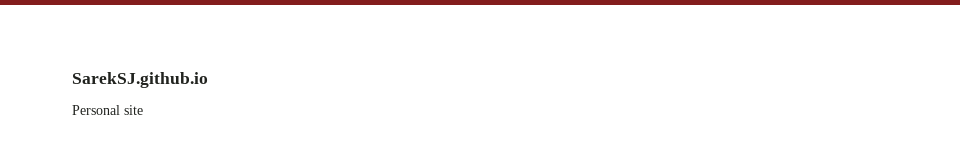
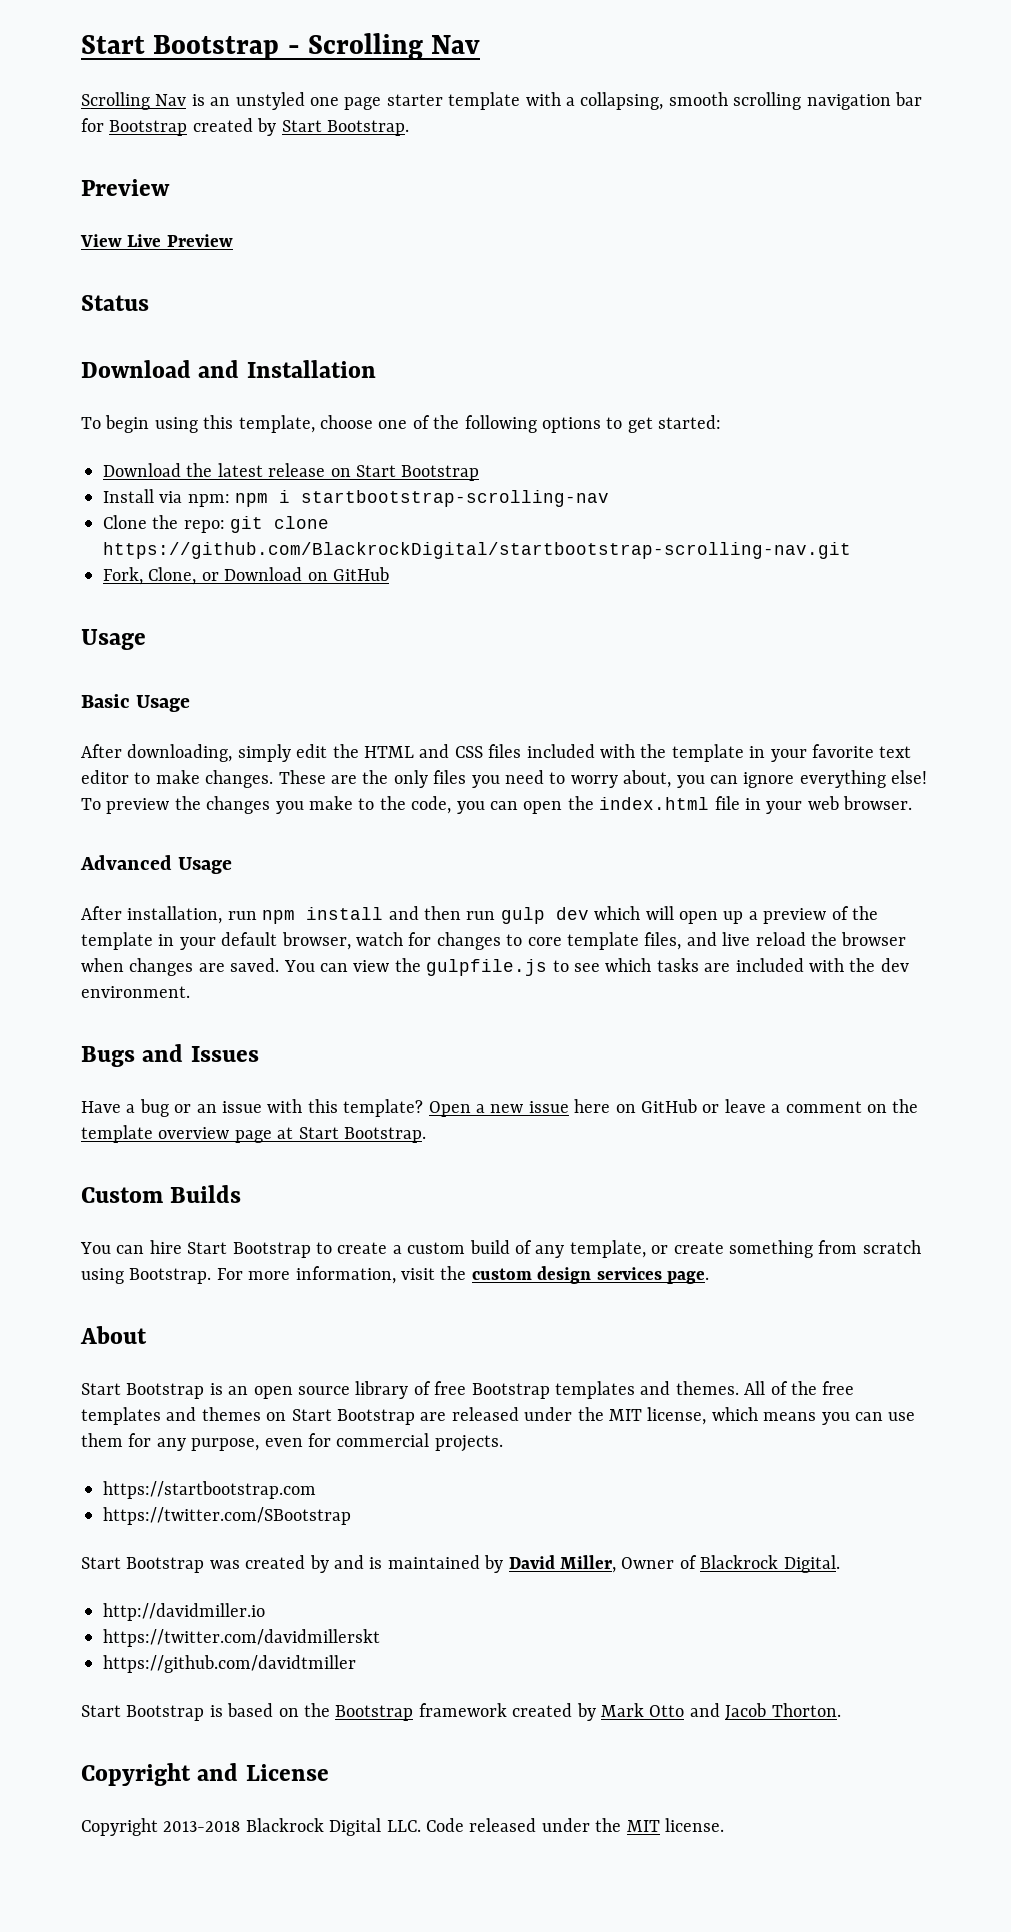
[72,72,208,88] [72,105,143,115] SarekSJ.github.io // Personal site -> [81,33,481,60] [81,92,922,110] [81,118,409,136] [81,179,170,196] [80,234,233,247] [81,295,149,311] [81,360,376,378] [81,415,722,433] [103,463,480,481] [103,489,610,507] [103,515,330,533] [103,542,851,559] [103,567,389,585] [81,629,146,650] [81,694,191,712] [81,744,912,762] [81,770,928,788] [81,796,913,814] [80,855,233,874] [81,906,878,924] [81,932,907,950] [81,958,909,976] [81,986,190,998] [81,1044,259,1067] [81,1099,919,1117] [81,1125,426,1143] [81,1185,242,1203] [80,1240,921,1258] [81,1266,709,1284] [80,1326,147,1344] [81,1381,855,1399] [81,1407,916,1425] [81,1433,503,1452] [103,1481,316,1499] [103,1507,351,1525] [81,1555,840,1573] [103,1603,265,1621] [103,1629,380,1647] [103,1655,356,1673] [81,1703,841,1721] [81,1763,329,1786] [81,1818,724,1836] Start Bootstrap - Scrolling Nav // Scrolling Nav is an unstyled one page starter template with a collapsing, smooth scrolling navigation bar for Bootstrap created by Start Bootstrap. // Preview // View Live Preview // Status // Download and Installation // To begin using this template, choose one of the following options to get started: // Download the latest release on Start Bootstrap // Install via npm: npm i startbootstrap-scrolling-nav // Clone the repo: git clone https://github.com/BlackrockDigital/startbootstrap-scrolling-nav.git // Fork, Clone, or Download on GitHub // Usage // Basic Usage // After downloading, simply edit the HTML and CSS files included with the template in your favorite text editor to make changes. These are the only files you need to worry about, you can ignore everything else! To preview the changes you make to the code, you can open the index.html file in your web browser. // Advanced Usage // After installation, run npm install and then run gulp dev which will open up a preview of the template in your default browser, watch for changes to core template files, and live reload the browser when changes are saved. You can view the gulpfile.js to see which tasks are included with the dev environment. // Bugs and Issues // Have a bug or an issue with this template? Open a new issue here on GitHub or leave a comment on the template overview page at Start Bootstrap. // Custom Builds // You can hire Start Bootstrap to create a custom build of any template, or create something from scratch using Bootstrap. For more information, visit the custom design services page. // About // Start Bootstrap is an open source library of free Bootstrap templates and themes. All of the free templates and themes on Start Bootstrap are released under the MIT license, which means you can use them for any purpose, even for commercial projects. // https://startbootstrap.com // https://twitter.com/SBootstrap // Start Bootstrap was created by and is maintained by David Miller, Owner of Blackrock Digital. // http://davidmiller.io // https://twitter.com/davidmillerskt // https://github.com/davidtmiller // Start Bootstrap is based on the Bootstrap framework created by Mark Otto and Jacob Thorton. // Copyright and License // Copyright 2013-2018 Blackrock Digital LLC. Code released under the MIT license.

